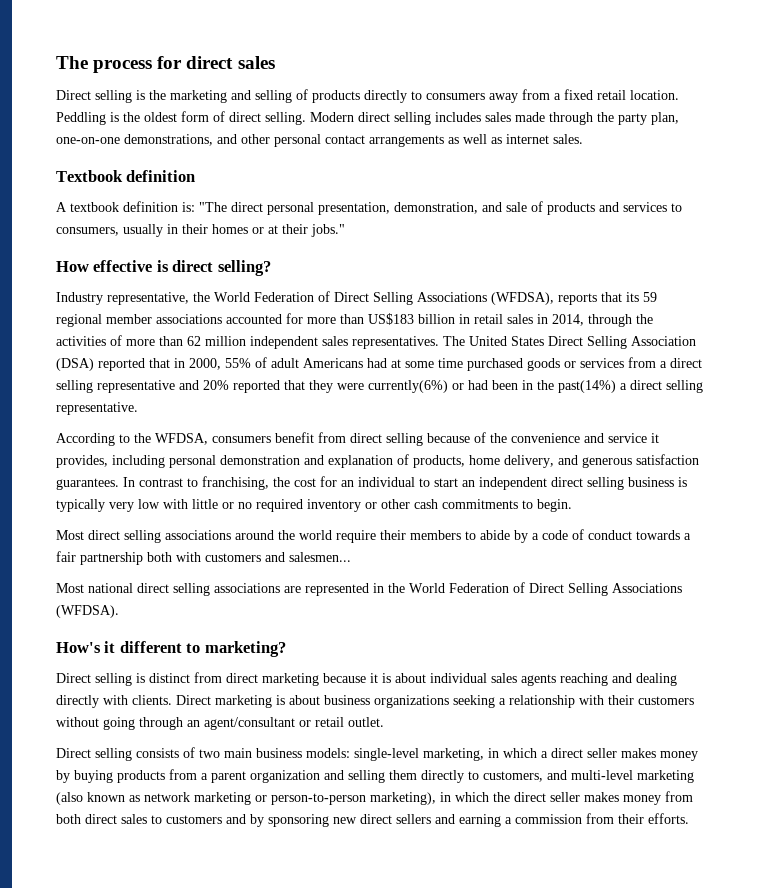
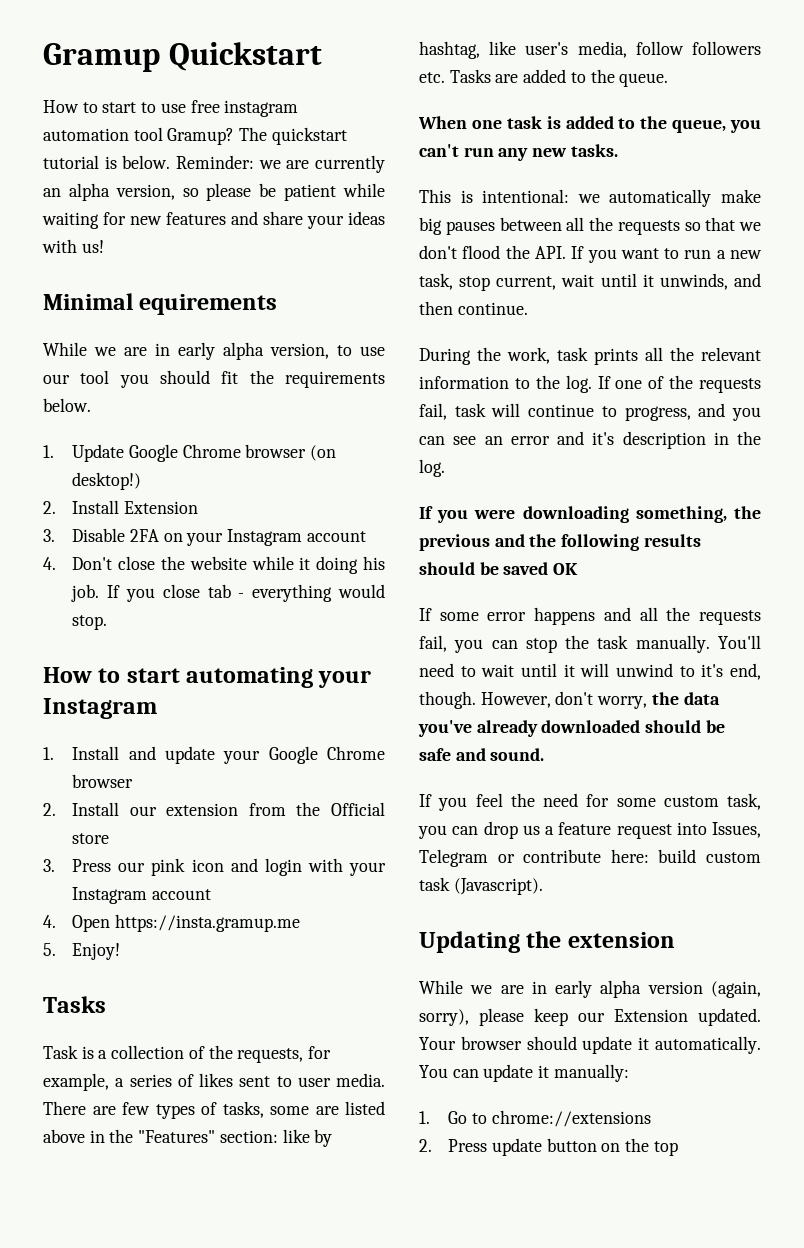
[56,56,275,73] [56,89,679,103] [56,111,679,125] [56,134,583,147] [56,170,196,182] [56,201,682,215] [56,224,345,237] [56,260,271,276] [56,291,657,305] [56,313,653,327] [56,335,696,349] [56,357,702,371] [56,380,703,393] [56,402,138,415] [56,432,659,446] [56,454,699,468] [56,476,687,490] [56,499,572,512] [56,529,691,543] [56,551,351,565] [56,582,682,596] [56,605,119,618] [56,641,286,657] [56,672,677,686] [56,695,694,708] [56,717,384,730] [56,747,698,761] [56,769,694,783] [56,791,693,805] [56,813,689,827] The process for direct sales // Direct selling is the marketing and selling of products directly to consumers away from a fixed retail location. Peddling is the oldest form of direct selling. Modern direct selling includes sales made through the party plan, one-on-one demonstrations, and other personal contact arrangements as well as internet sales. // Textbook definition // A textbook definition is: "The direct personal presentation, demonstration, and sale of products and services to consumers, usually in their homes or at their jobs." // How effective is direct selling? // Industry representative, the World Federation of Direct Selling Associations (WFDSA), reports that its 59 regional member associations accounted for more than US$183 billion in retail sales in 2014, through the activities of more than 62 million independent sales representatives. The United States Direct Selling Association (DSA) reported that in 2000, 55% of adult Americans had at some time purchased goods or services from a direct selling representative and 20% reported that they were currently(6%) or had been in the past(14%) a direct selling representative. // According to the WFDSA, consumers benefit from direct selling because of the convenience and service it provides, including personal demonstration and explanation of products, home delivery, and generous satisfaction guarantees. In contrast to franchising, the cost for an individual to start an independent direct selling business is typically very low with little or no required inventory or other cash commitments to begin. // Most direct selling associations around the world require their members to abide by a code of conduct towards a fair partnership both with customers and salesmen... // Most national direct selling associations are represented in the World Federation of Direct Selling Associations (WFDSA). // How's it different to marketing? // Direct selling is distinct from direct marketing because it is about individual sales agents reaching and dealing directly with clients. Direct marketing is about business organizations seeking a relationship with their customers without going through an agent/consultant or retail outlet. // Direct selling consists of two main business models: single-level marketing, in which a direct seller makes money by buying products from a parent organization and selling them directly to customers, and multi-level marketing (also known as network marketing or person-to-person marketing), in which the direct seller makes money from both direct sales to customers and by sponsoring new direct sellers and earning a commission from their efforts. -> [43,42,322,72] [43,100,299,117] [43,127,347,145] [43,155,385,173] [43,183,385,201] [42,211,385,229] [42,239,104,253] [43,293,278,315] [43,342,385,360] [43,370,385,388] [43,398,91,412] [43,444,337,462] [72,472,142,490] [43,500,198,514] [43,528,366,546] [43,556,385,574] [71,584,385,602] [72,615,108,630] [43,667,372,688] [43,698,157,719] [43,746,385,764] [72,774,134,788] [43,802,385,816] [72,833,110,844] [43,858,386,876] [72,887,211,904] [43,914,300,932] [43,943,121,960] [43,996,106,1013] [43,1045,332,1063] [43,1073,385,1091] [43,1101,385,1119] [43,1129,333,1147] [419,41,761,59] [419,69,669,87] [418,116,761,133] [419,144,618,161] [419,189,761,207] [419,217,761,235] [419,245,762,263] [419,273,761,291] [419,301,528,315] [419,347,761,365] [419,375,761,393] [419,403,761,421] [419,431,761,449] [419,459,445,477] [419,506,761,523] [419,534,701,551] [419,562,579,575] [419,607,761,625] [419,635,761,653] [419,663,761,680] [419,691,720,709] [418,720,725,737] [419,748,545,761] [419,793,761,811] [418,821,761,839] [419,849,761,867] [419,877,543,895] [419,931,675,953] [419,980,761,998] [419,1008,761,1026] [419,1036,761,1054] [419,1064,629,1082] [419,1110,651,1127] [419,1138,678,1156] Gramup Quickstart // How to start to use free instagram automation tool Gramup? The quickstart tutorial is below. Reminder: we are currently an alpha version, so please be patient while waiting for new features and share your ideas with us! // Minimal equirements // While we are in early alpha version, to use our tool you should fit the requirements below. // 1. Update Google Chrome browser (on desktop!) // 2. Install Extension // 3. Disable 2FA on your Instagram account // 4. Don't close the website while it doing his job. If you close tab - everything would stop. // How to start automating your Instagram // 1. Install and update your Google Chrome browser // 2. Install our extension from the Official store // 3. Press our pink icon and login with your Instagram account // 4. Open https://insta.gramup.me // 5. Enjoy! // Tasks // Task is a collection of the requests, for example, a series of likes sent to user media. There are few types of tasks, some are listed above in the "Features" section: like by hashtag, like user's media, follow followers etc. Tasks are added to the queue. // When one task is added to the queue, you can't run any new tasks. // This is intentional: we automatically make big pauses between all the requests so that we don't flood the API. If you want to run a new task, stop current, wait until it unwinds, and then continue. // During the work, task prints all the relevant information to the log. If one of the requests fail, task will continue to progress, and you can see an error and it's description in the log. // If you were downloading something, the previous and the following results should be saved OK // If some error happens and all the requests fail, you can stop the task manually. You'll need to wait until it will unwind to it's end, though. However, don't worry, the data you've already downloaded should be safe and sound. // If you feel the need for some custom task, you can drop us a feature request into Issues, Telegram or contribute here: build custom task (Javascript). // Updating the extension // While we are in early alpha version (again, sorry), please keep our Extension updated. Your browser should update it automatically. You can update it manually: // 1. Go to chrome://extensions // 2. Press update button on the top

